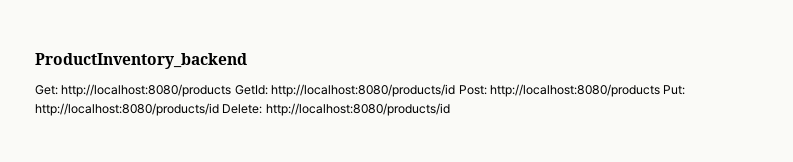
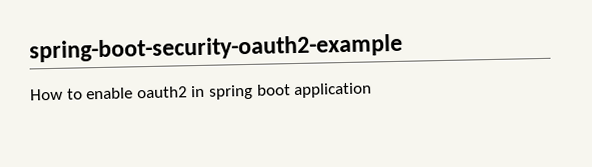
[35,53,247,69] [35,84,686,97] [35,103,450,116] ProductInventory_backend // Get: http://localhost:8080/products GetId: http://localhost:8080/products/id Post: http://localhost:8080/products Put: http://localhost:8080/products/id Delete: http://localhost:8080/products/id -> [29,33,403,63] [30,82,373,101] spring-boot-security-oauth2-example // How to enable oauth2 in spring boot application

